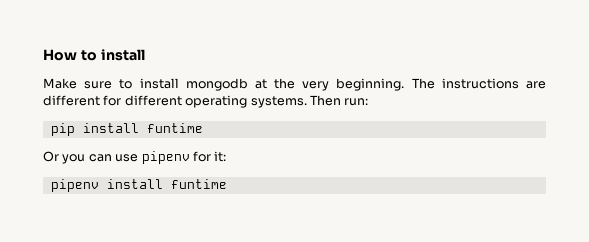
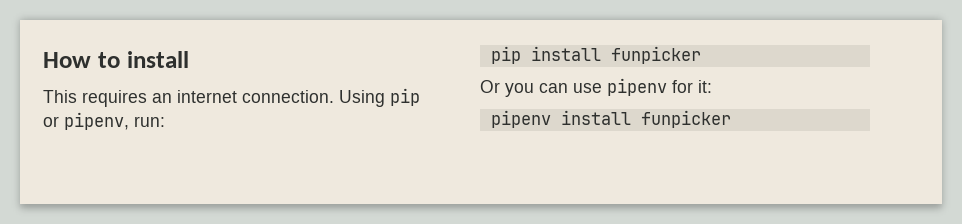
[43,78,546,91] [43,95,341,108] Make sure to install mongodb at the very beginning. The instructions are different for different operating systems. Then -> [43,88,420,107] [43,112,129,130] This requires an internet connection. Using pip or pipenv,
[146,123,203,133] funtime -> [610,46,701,64] funpicker
[170,179,227,189] funtime -> [640,110,731,128] funpicker

